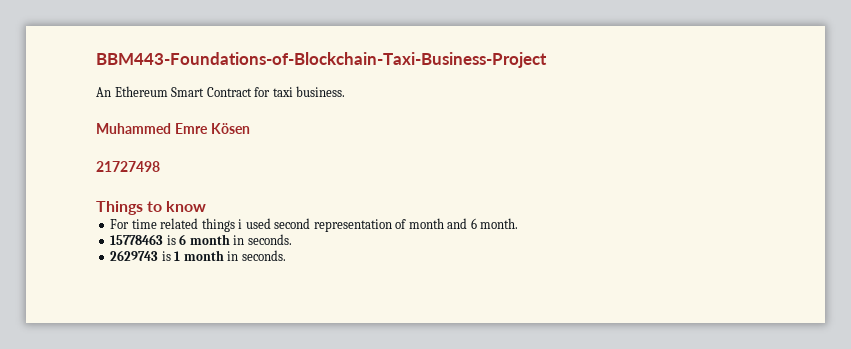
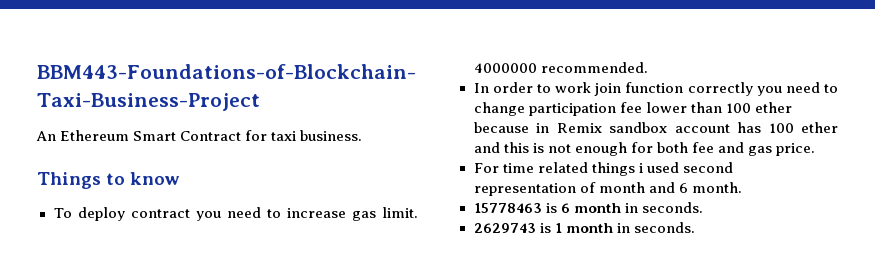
[96,123,250,134] [96,161,160,172] // Muhammed Emre Kösen // 21727498 -> (363, 135) none
(207, 206) none -> [53,207,418,221] [473,62,648,73] [473,82,838,96] [473,102,792,116] [473,122,838,133] [473,142,815,156] // To deploy contract you need to increase gas limit. 4000000 recommended. // In order to work join function correctly you need to change participation fee lower than 100 ether because in Remix sandbox account has 100 ether and this is not enough for both fee and gas price.

